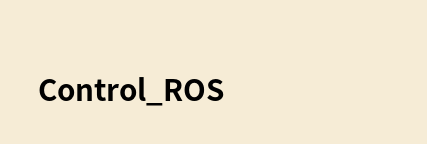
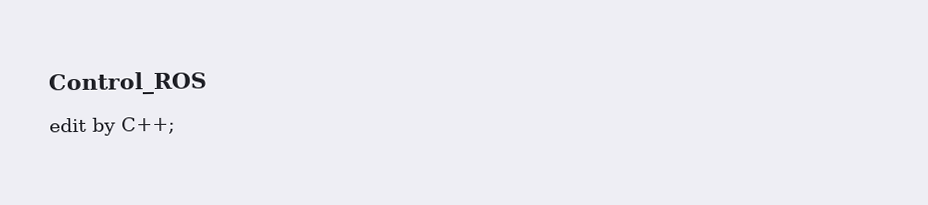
(224, 91) none -> [49,116,175,136] // edit by C++;

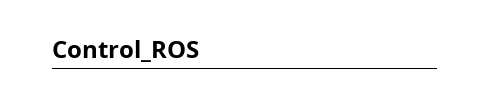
[49,116,175,136] // edit by C++; -> (199, 51) none

